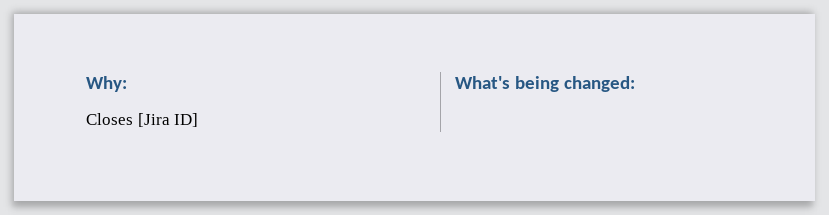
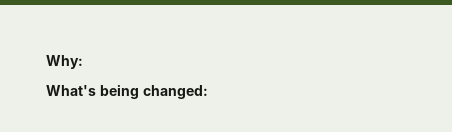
[86,113,199,127] // Closes [Jira ID] -> (83, 62) none

